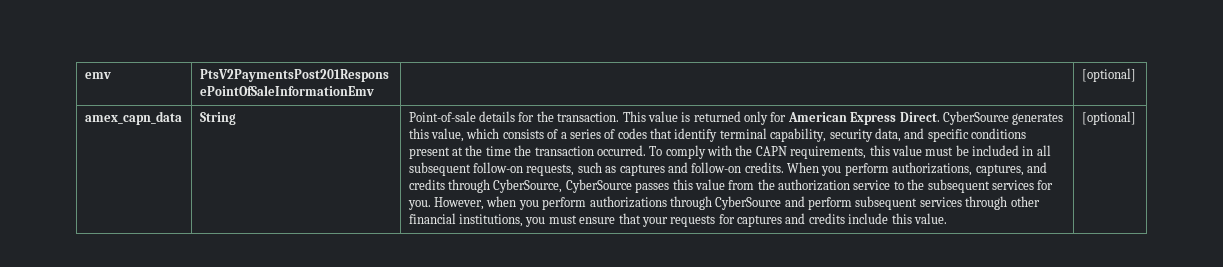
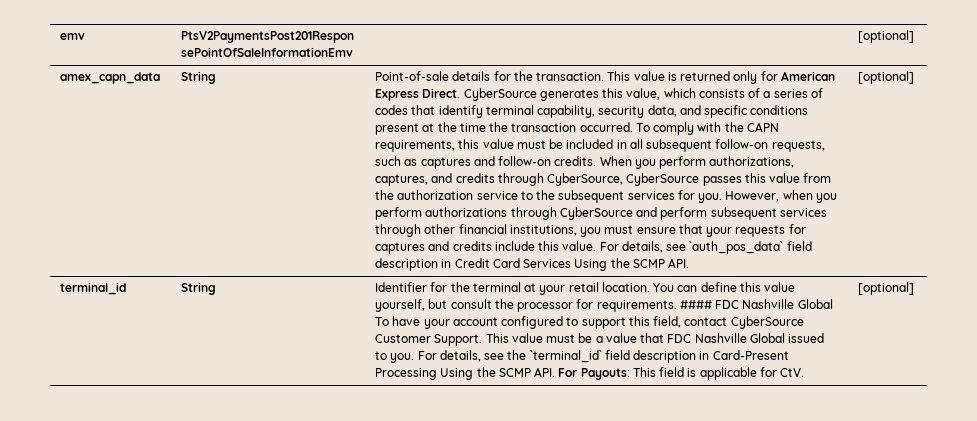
(947, 218) none -> [599,241,812,254] [375,258,690,271] [858,71,915,84] [60,282,127,295] [181,282,217,295] [375,282,796,295] [375,299,833,312] [375,316,804,329] [375,333,825,346] [375,350,789,363] [375,367,805,380] For details, see `auth_pos_data` field description in Credit Card Services Using the SCMP API. | [optional] // terminal_id | String | Identifier for the terminal at your retail location. You can define this value yourself, but consult the processor for requirements. #### FDC Nashville Global To have your account configured to support this field, contact CyberSource Customer Support. This value must be a value that FDC Nashville Global issued to you. For details, see the `terminal_id` field description in Card-Present Processing Using the SCMP API. For Payouts: This field is applicable for CtV.

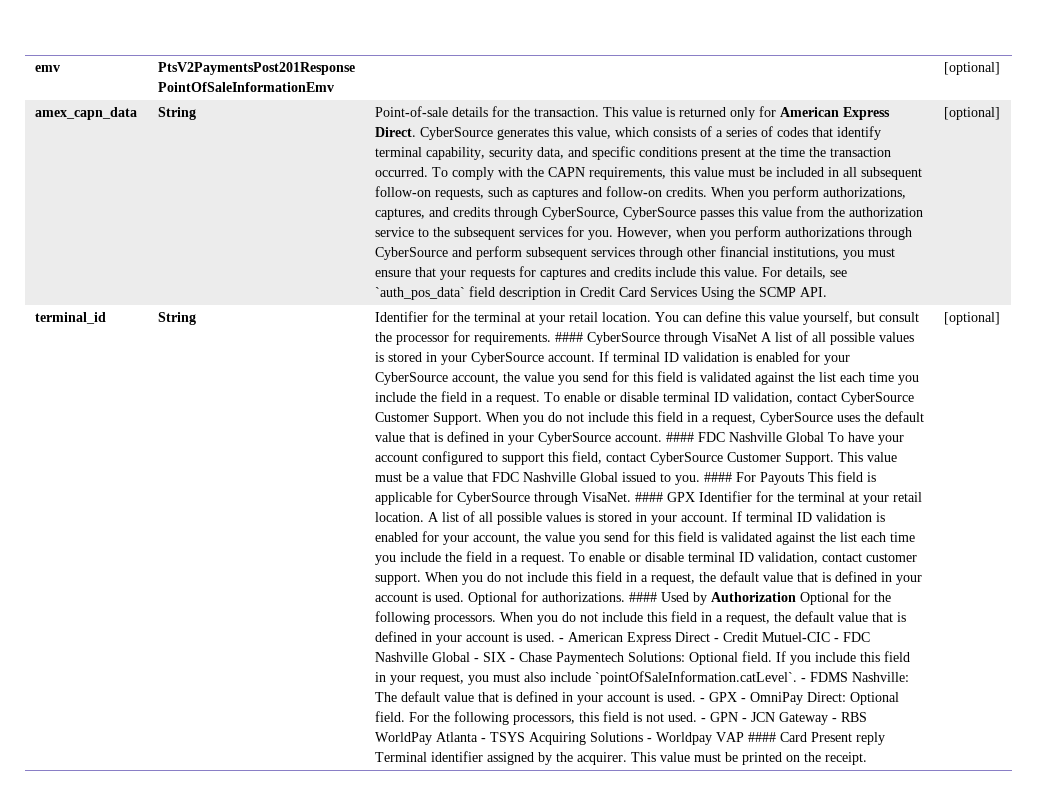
(712, 304) none -> [587,331,915,345] [375,351,851,365] [375,371,920,385] [375,391,915,405] [375,411,925,425] [375,431,695,445] CyberSource through VisaNet A list of all possible values is stored in your CyberSource account. If terminal ID validation is enabled for your CyberSource account, the value you send for this field is validated against the list each time you include the field in a request. To enable or disable terminal ID validation, contact CyberSource Customer Support. When you do not include this field in a request, CyberSource uses the default value that is defined in your CyberSource account. ####
[417,350,789,363] [375,367,630,380] For details, see the `terminal_id` field description in Card-Present Processing Using the SCMP API. For Payouts: -> [704,472,805,485] #### For Payouts
[780,368,805,377] CtV. -> [457,491,923,505] [375,511,886,525] [375,531,916,545] [375,551,918,565] [375,571,923,585] [375,591,892,605] [375,611,907,625] [375,631,871,645] [375,651,911,665] [375,671,910,685] [375,691,900,705] [375,711,868,725] [375,732,886,745] [375,751,868,765] CyberSource through VisaNet. #### GPX Identifier for the terminal at your retail location. A list of all possible values is stored in your account. If terminal ID validation is enabled for your account, the value you send for this field is validated against the list each time you include the field in a request. To enable or disable terminal ID validation, contact customer support. When you do not include this field in a request, the default value that is defined in your account is used. Optional for authorizations. #### Used by Authorization Optional for the following processors. When you do not include this field in a request, the default value that is defined in your account is used. - American Express Direct - Credit Mutuel-CIC - FDC Nashville Global - SIX - Chase Paymentech Solutions: Optional field. If you include this field in your request, you must also include `pointOfSaleInformation.catLevel`. - FDMS Nashville: The default value that is defined in your account is used. - GPX - OmniPay Direct: Optional field. For the following processors, this field is not used. - GPN - JCN Gateway - RBS WorldPay Atlanta - TSYS Acquiring Solutions - Worldpay VAP #### Card Present reply Terminal identifier assigned by the acquirer. This value must be printed on the receipt.

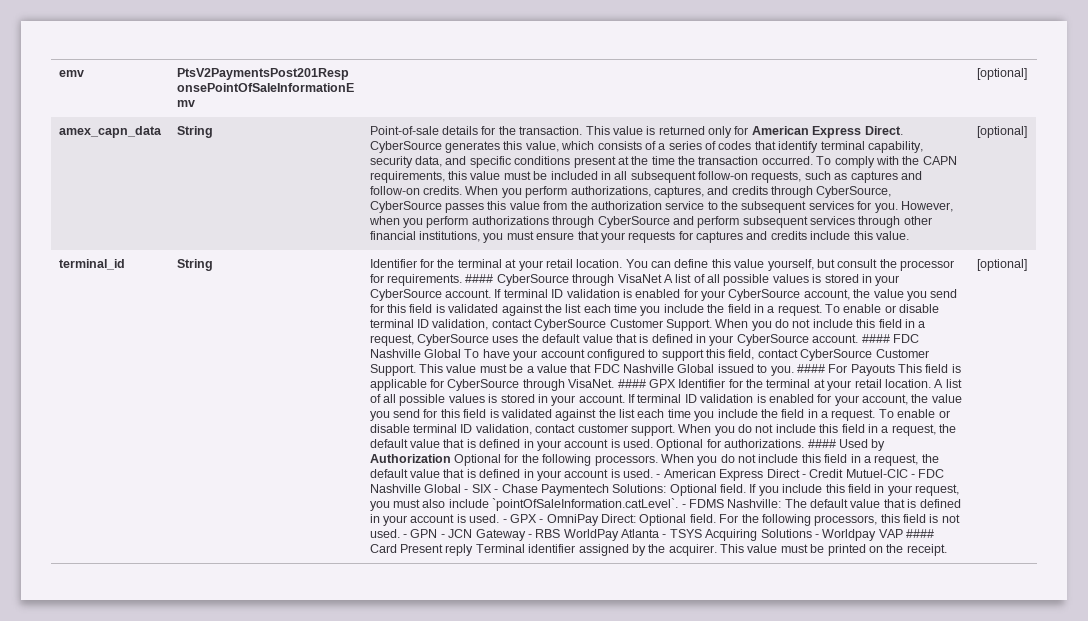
[762,267,848,279] [375,286,828,300] For details, see `auth_pos_data` field description in Credit Card Services Using the SCMP API. -> (909, 235) none

